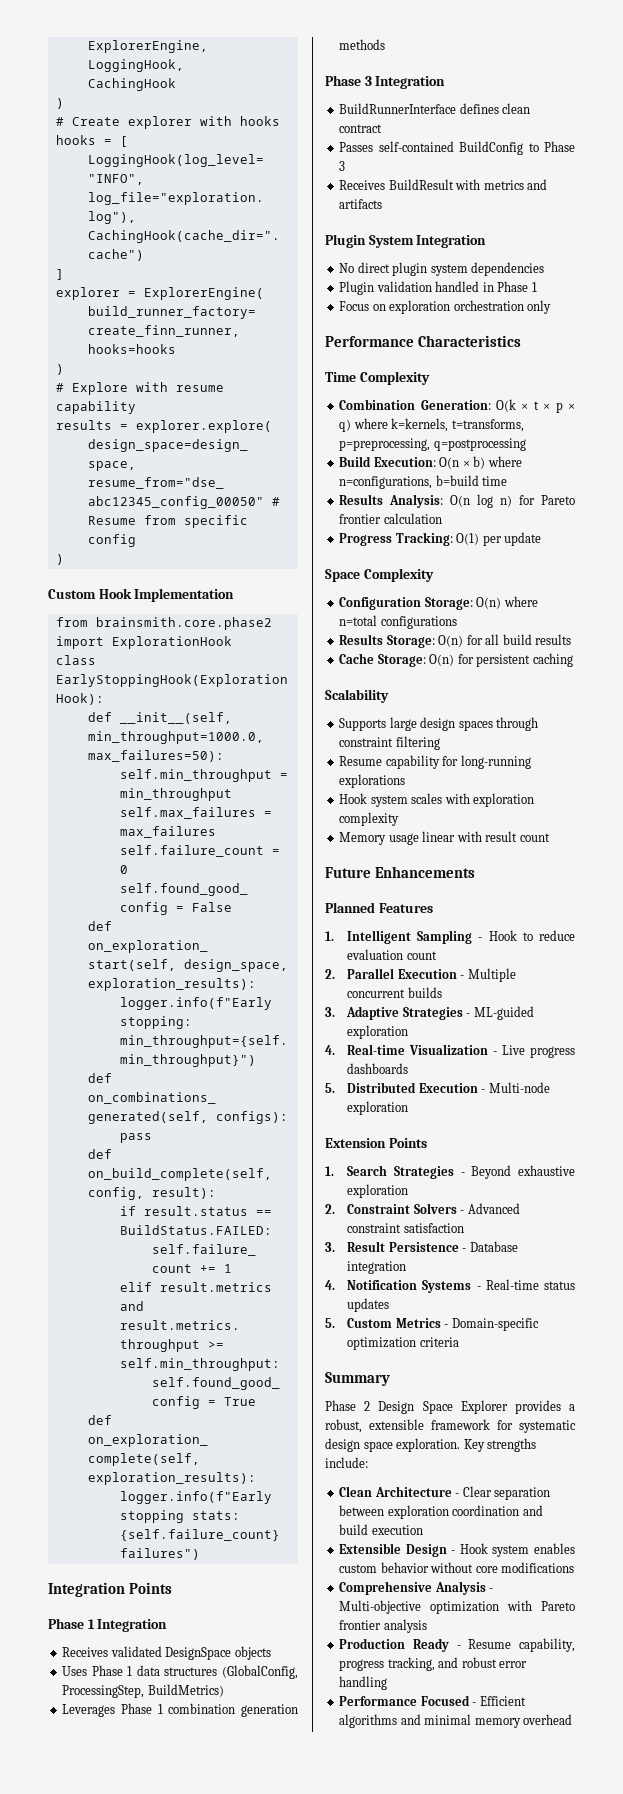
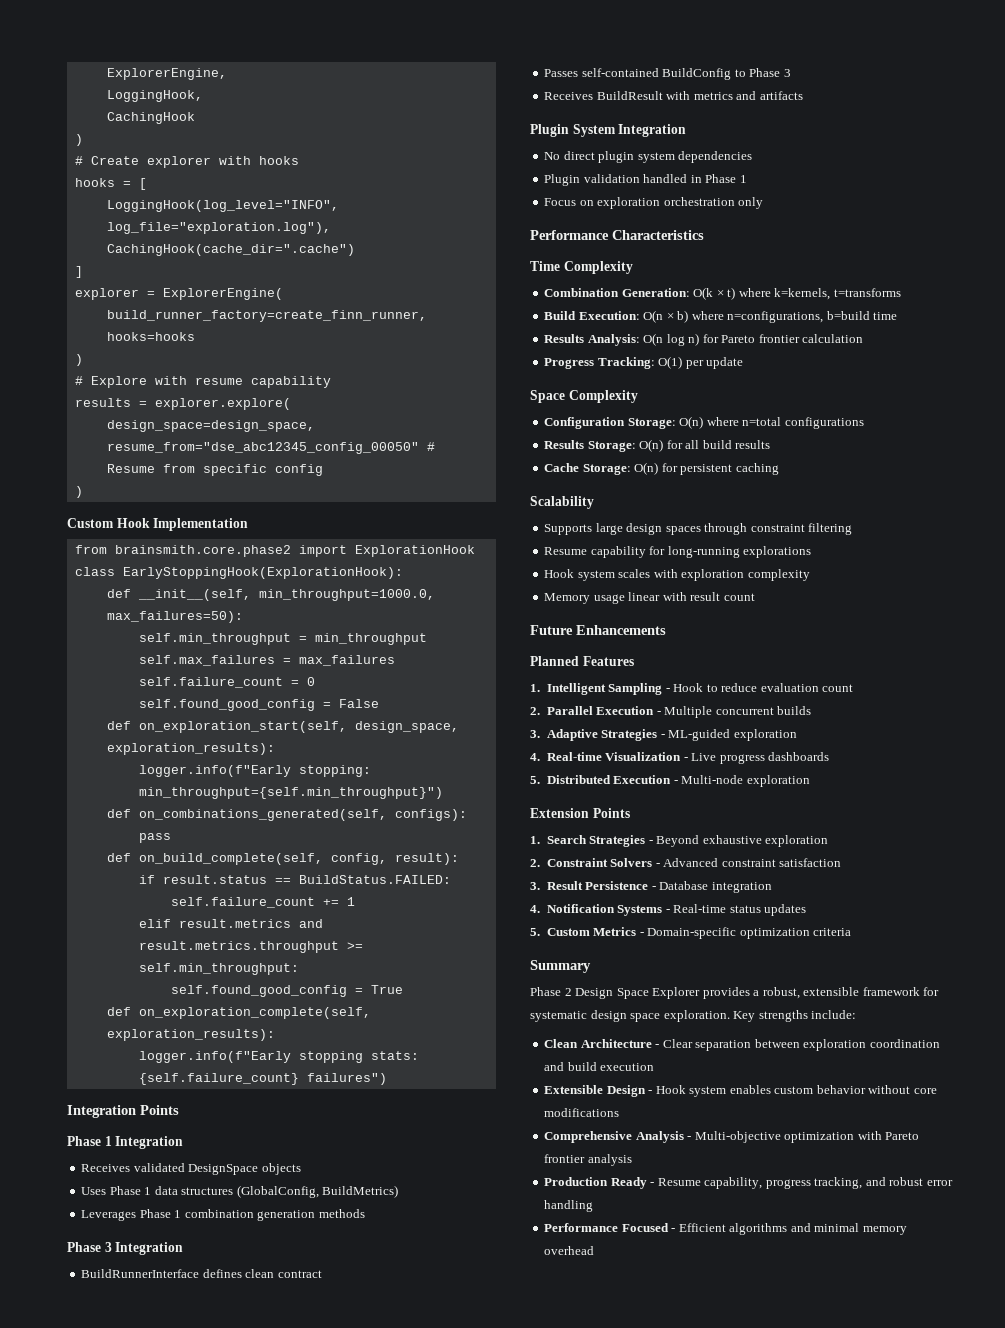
[62,1685,145,1698] ProcessingStep, -> (319, 1191) none
[533,401,575,413] [339,418,524,432] [339,438,526,451] t × p × q) where k=kernels, t=transforms, p=preprocessing, q=postprocessing -> [727,287,901,300] t) where k=kernels, t=transforms

